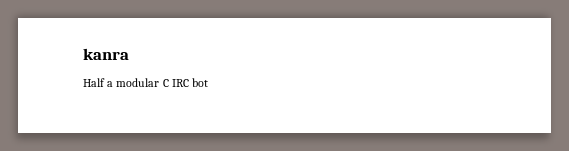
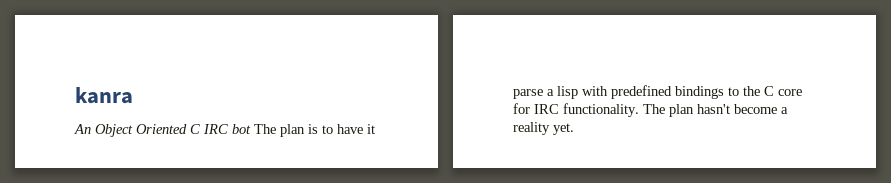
[83,78,209,87] Half a modular C IRC bot -> [74,124,375,137] [513,85,802,99] [513,103,788,117] [513,122,574,135] An Object Oriented C IRC bot The plan is to have it parse a lisp with predefined bindings to the C core for IRC functionality. The plan hasn't become a reality yet.

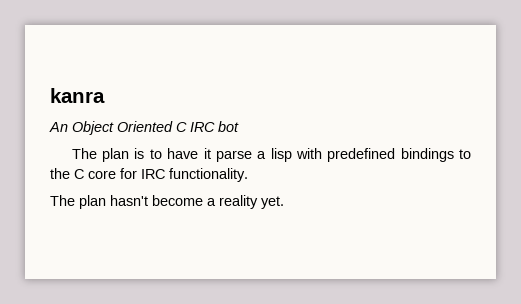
(251, 129) none -> (239, 126) //
(639, 110) none -> (248, 175) //

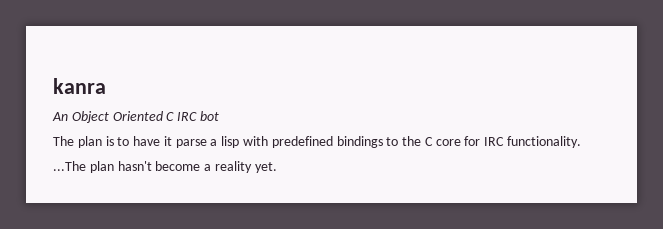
[50,195,75,206] The -> [53,161,86,171] ...The

